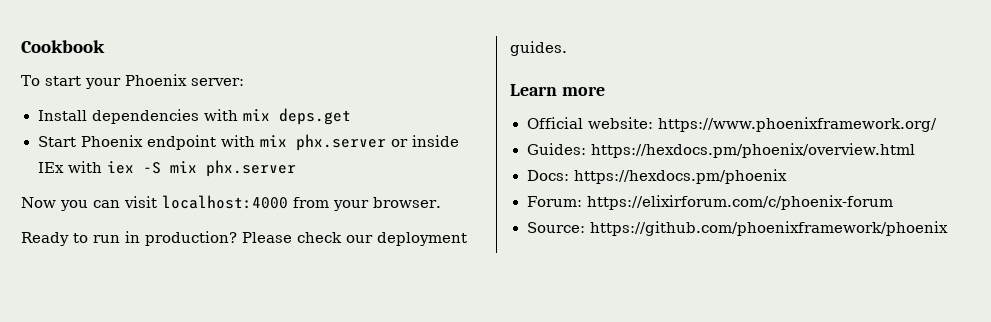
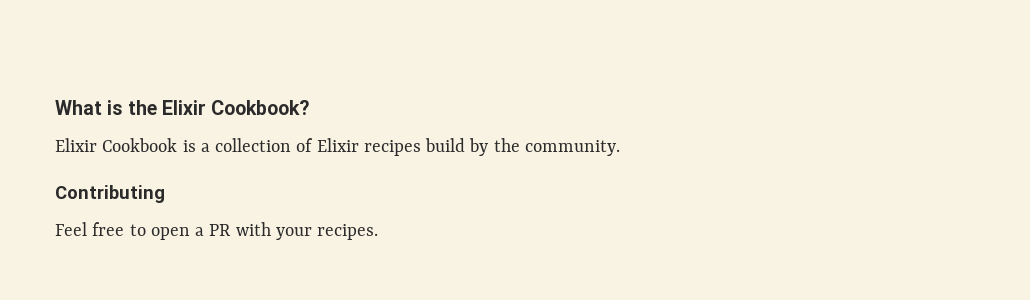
[21,40,105,53] [21,74,244,89] [37,108,351,125] [37,134,459,151] [37,160,296,177] [21,195,441,211] [21,231,467,246] [510,41,567,56] [510,84,605,96] [526,117,938,132] [526,143,916,158] [526,169,787,184] [526,195,893,210] [526,221,948,236] Cookbook // To start your Phoenix server: // Install dependencies with mix deps.get // Start Phoenix endpoint with mix phx.server or inside IEx with iex -S mix phx.server // Now you can visit localhost:4000 from your browser. // Ready to run in production? Please check our deployment guides. // Learn more // Official website: https://www.phoenixframework.org/ // Guides: https://hexdocs.pm/phoenix/overview.html // Docs: https://hexdocs.pm/phoenix // Forum: https://elixirforum.com/c/phoenix-forum // Source: https://github.com/phoenixframework/phoenix -> [55,100,310,115] [55,138,620,156] [55,185,165,203] [55,222,379,240] What is the Elixir Cookbook? // Elixir Cookbook is a collection of Elixir recipes build by the community. // Contributing // Feel free to open a PR with your recipes.

